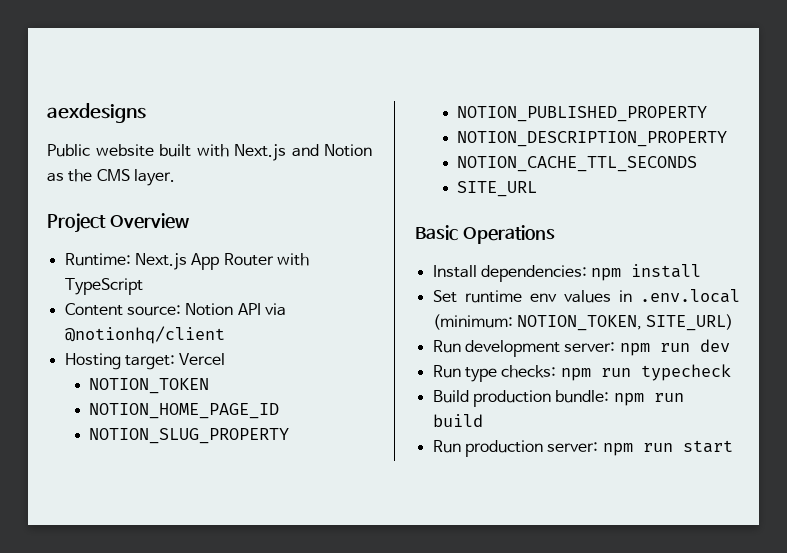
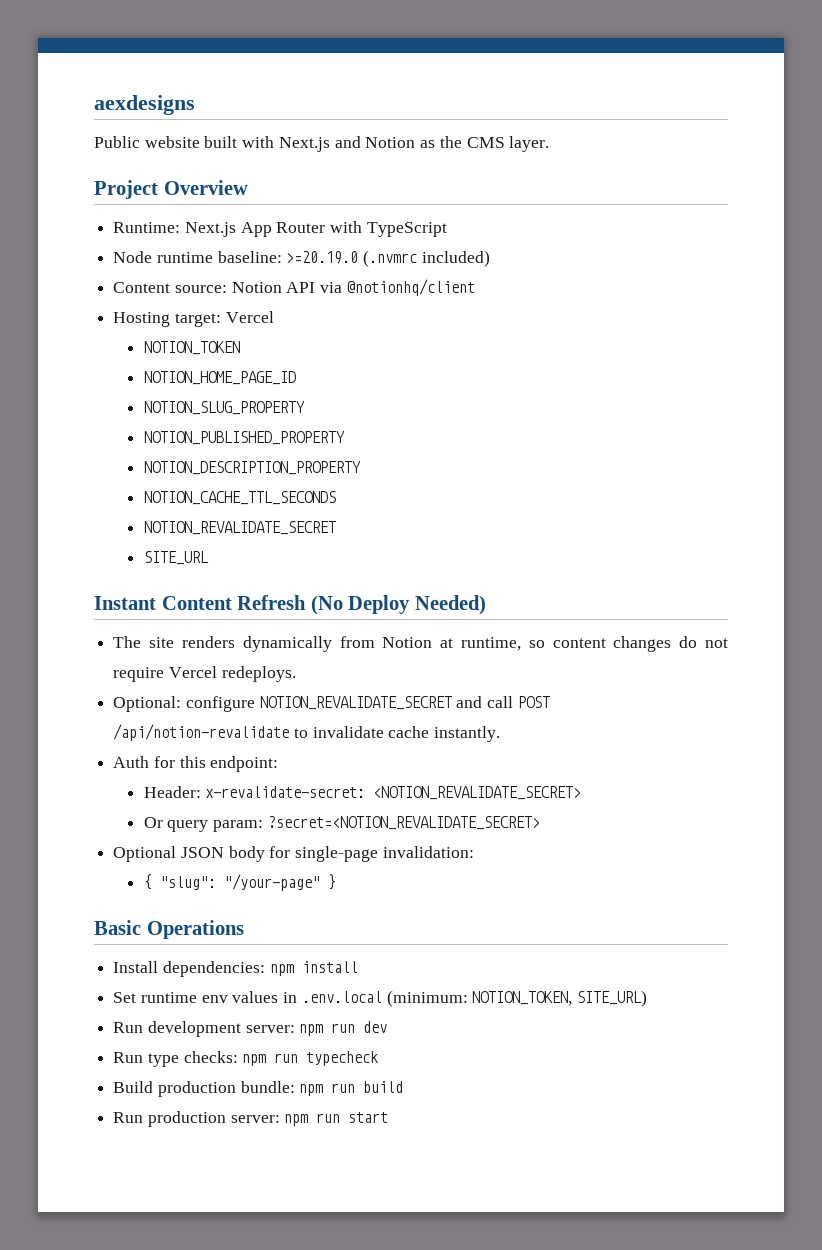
(143, 286) none -> [113,250,490,267] // Node runtime baseline: >=20.19.0 (.nvmrc included)
(698, 164) none -> [143,521,336,535] // NOTION_REVALIDATE_SECRET
(538, 189) none -> [94,595,486,615] [113,636,728,652] [113,666,296,682] [113,696,550,712] [113,724,501,742] [113,756,279,772] [143,786,582,800] [143,816,540,832] [113,846,474,862] [143,874,336,891] // Instant Content Refresh (No Deploy Needed) // The site renders dynamically from Notion at runtime, so content changes do not require Vercel redeploys. // Optional: configure NOTION_REVALIDATE_SECRET and call POST /api/notion-revalidate to invalidate cache instantly. // Auth for this endpoint: // Header: x-revalidate-secret: <NOTION_REVALIDATE_SECRET> // Or query param: ?secret=<NOTION_REVALIDATE_SECRET> // Optional JSON body for single-page invalidation: // { "slug": "/your-page" }

